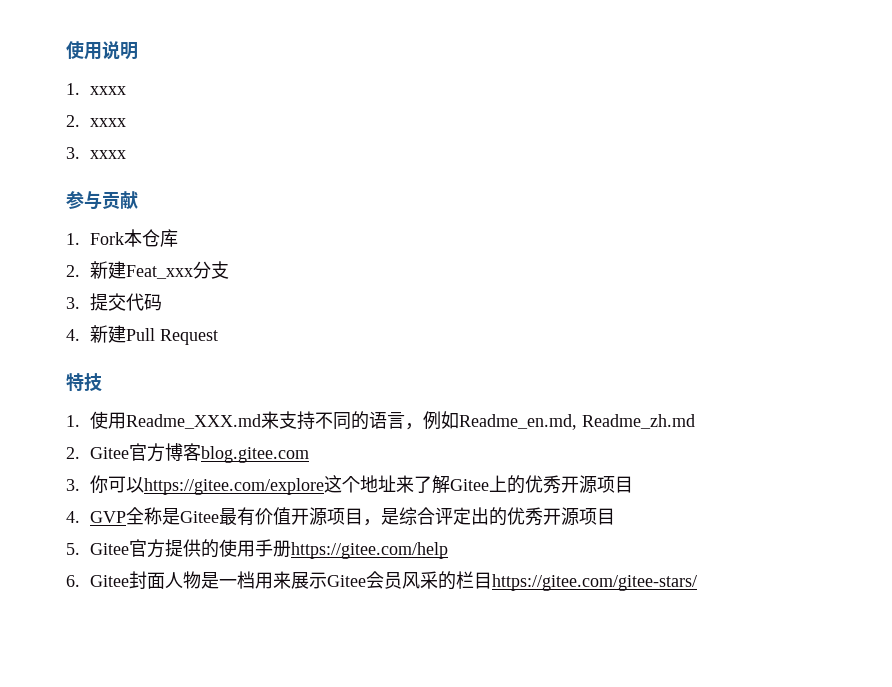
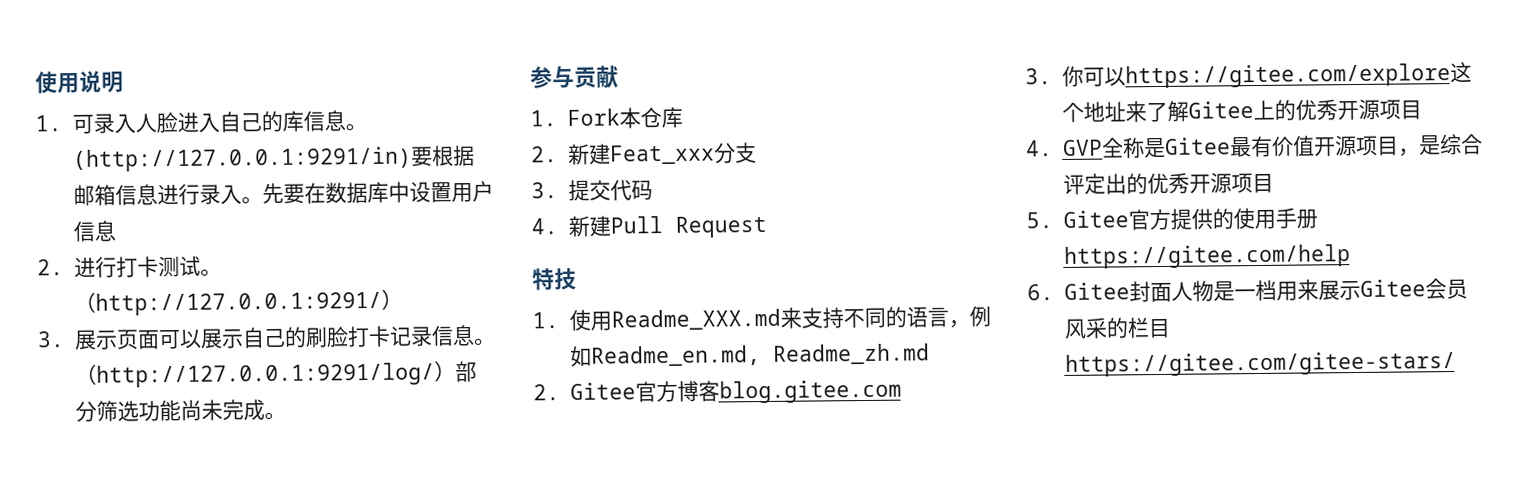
[90,86,127,95] [66,115,127,127] [66,147,127,159] xxxx // 2. xxxx // 3. xxxx -> [71,110,367,135] [72,144,475,172] [72,180,494,206] [72,220,116,242] [37,255,222,278] [73,289,403,316] [37,324,496,350] [74,360,477,388] [74,399,286,422] 可录入人脸进入自己的库信息。(http://127.0.0.1:9291/in)要根据邮箱信息进行录入。先要在数据库中设置用户信息 // 2.进行打卡测试。（http://127.0.0.1:9291/） // 3.展示页面可以展示自己的刷脸打卡记录信息。（http://127.0.0.1:9291/log/）部分筛选功能尚未完成。

